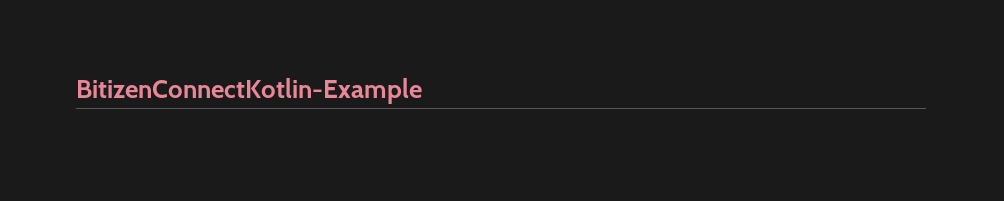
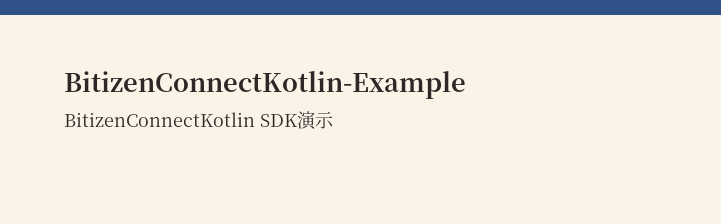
(422, 91) none -> [64,111,334,130] // BitizenConnectKotlin SDK演示

